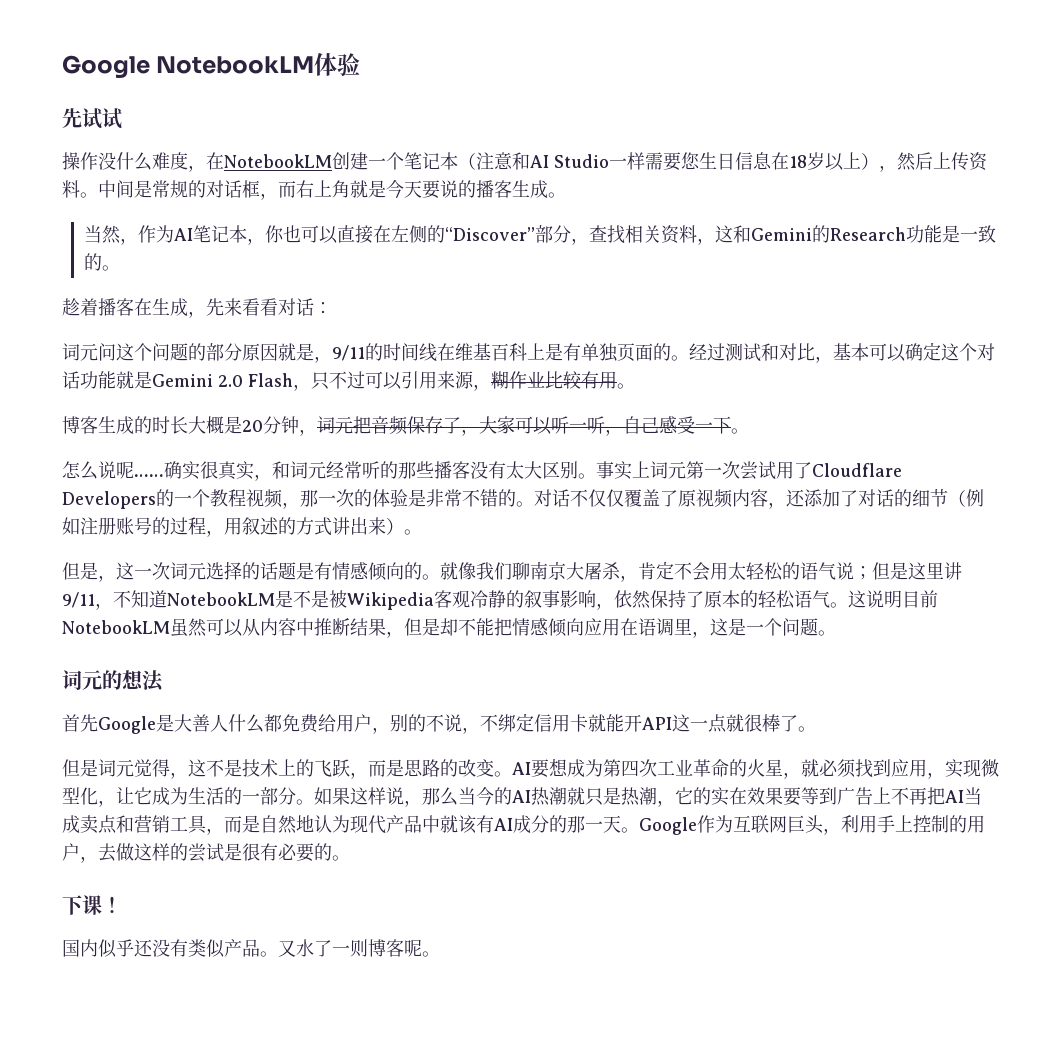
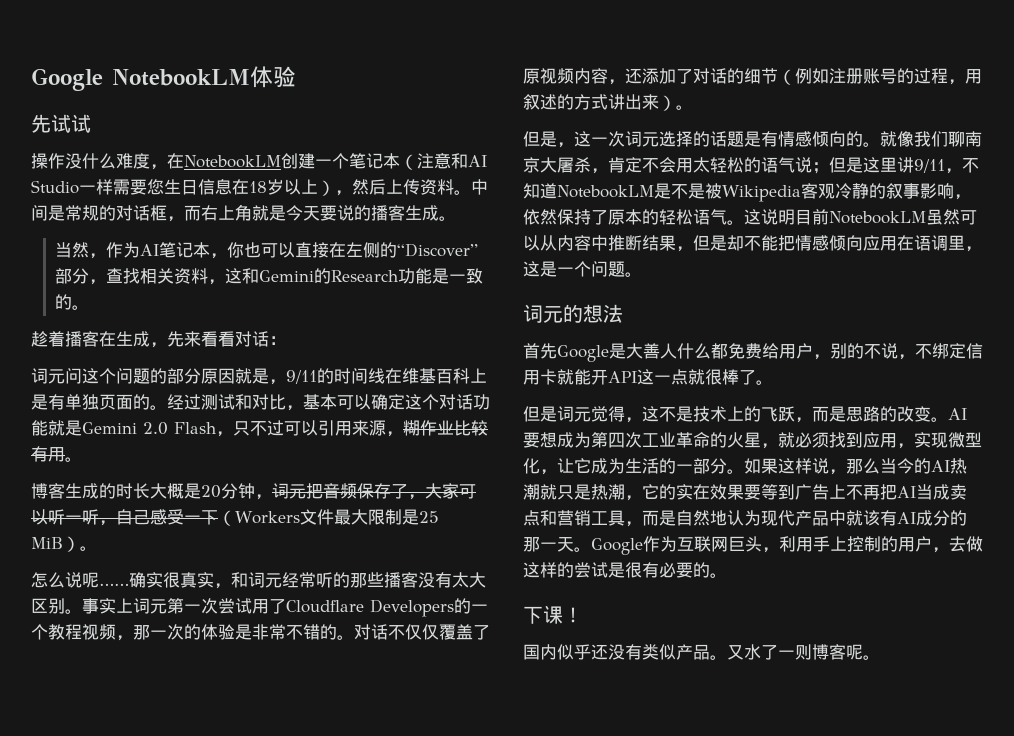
(731, 425) none -> [218,509,439,526] [31,536,80,552] （Workers文件最大限制是25 MiB）

